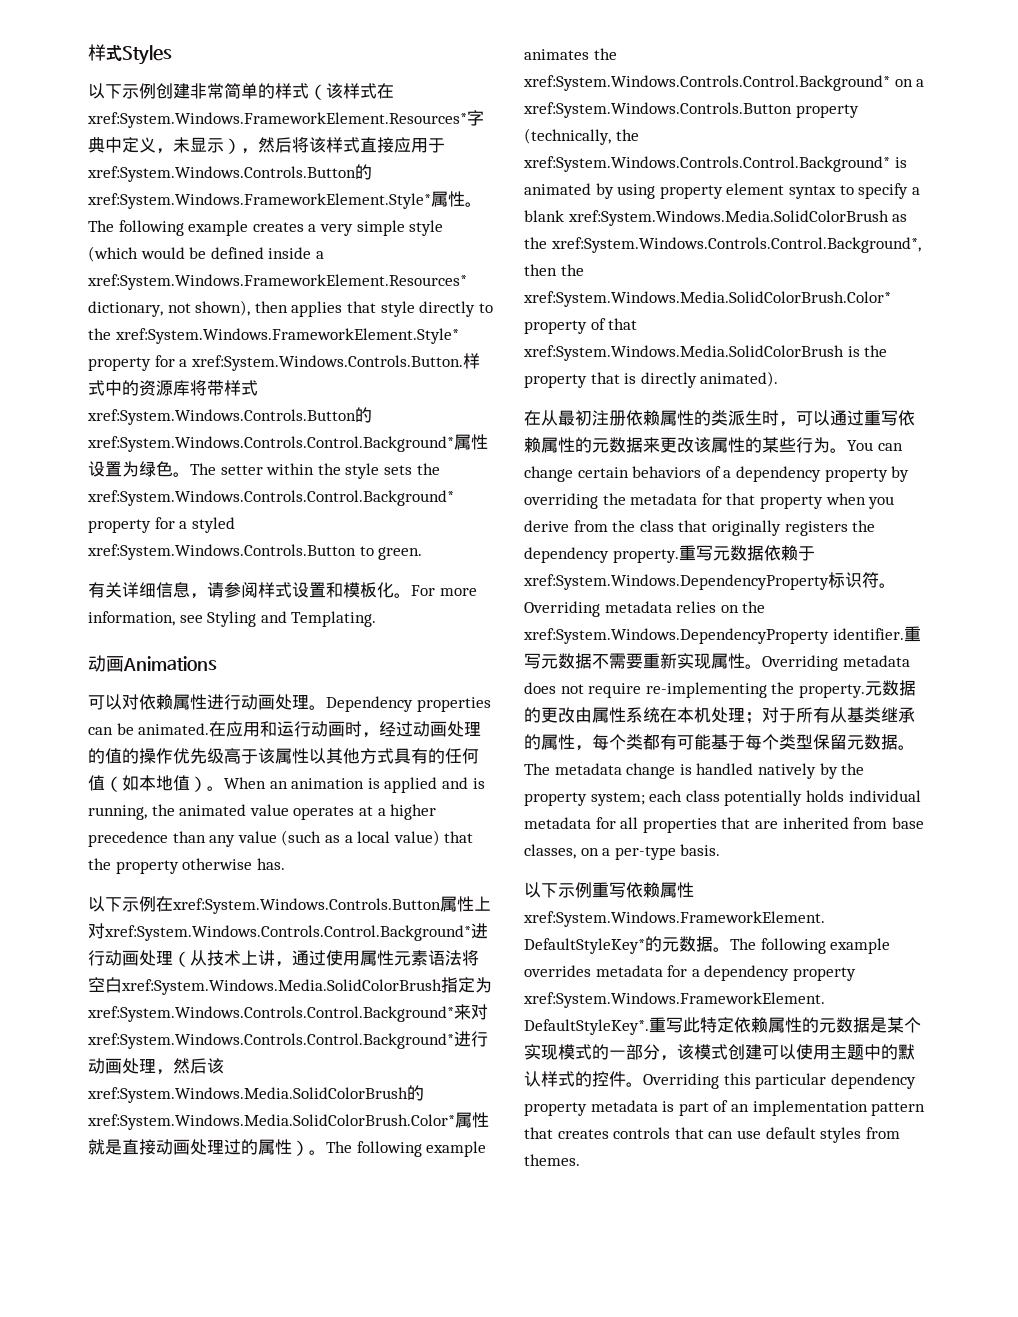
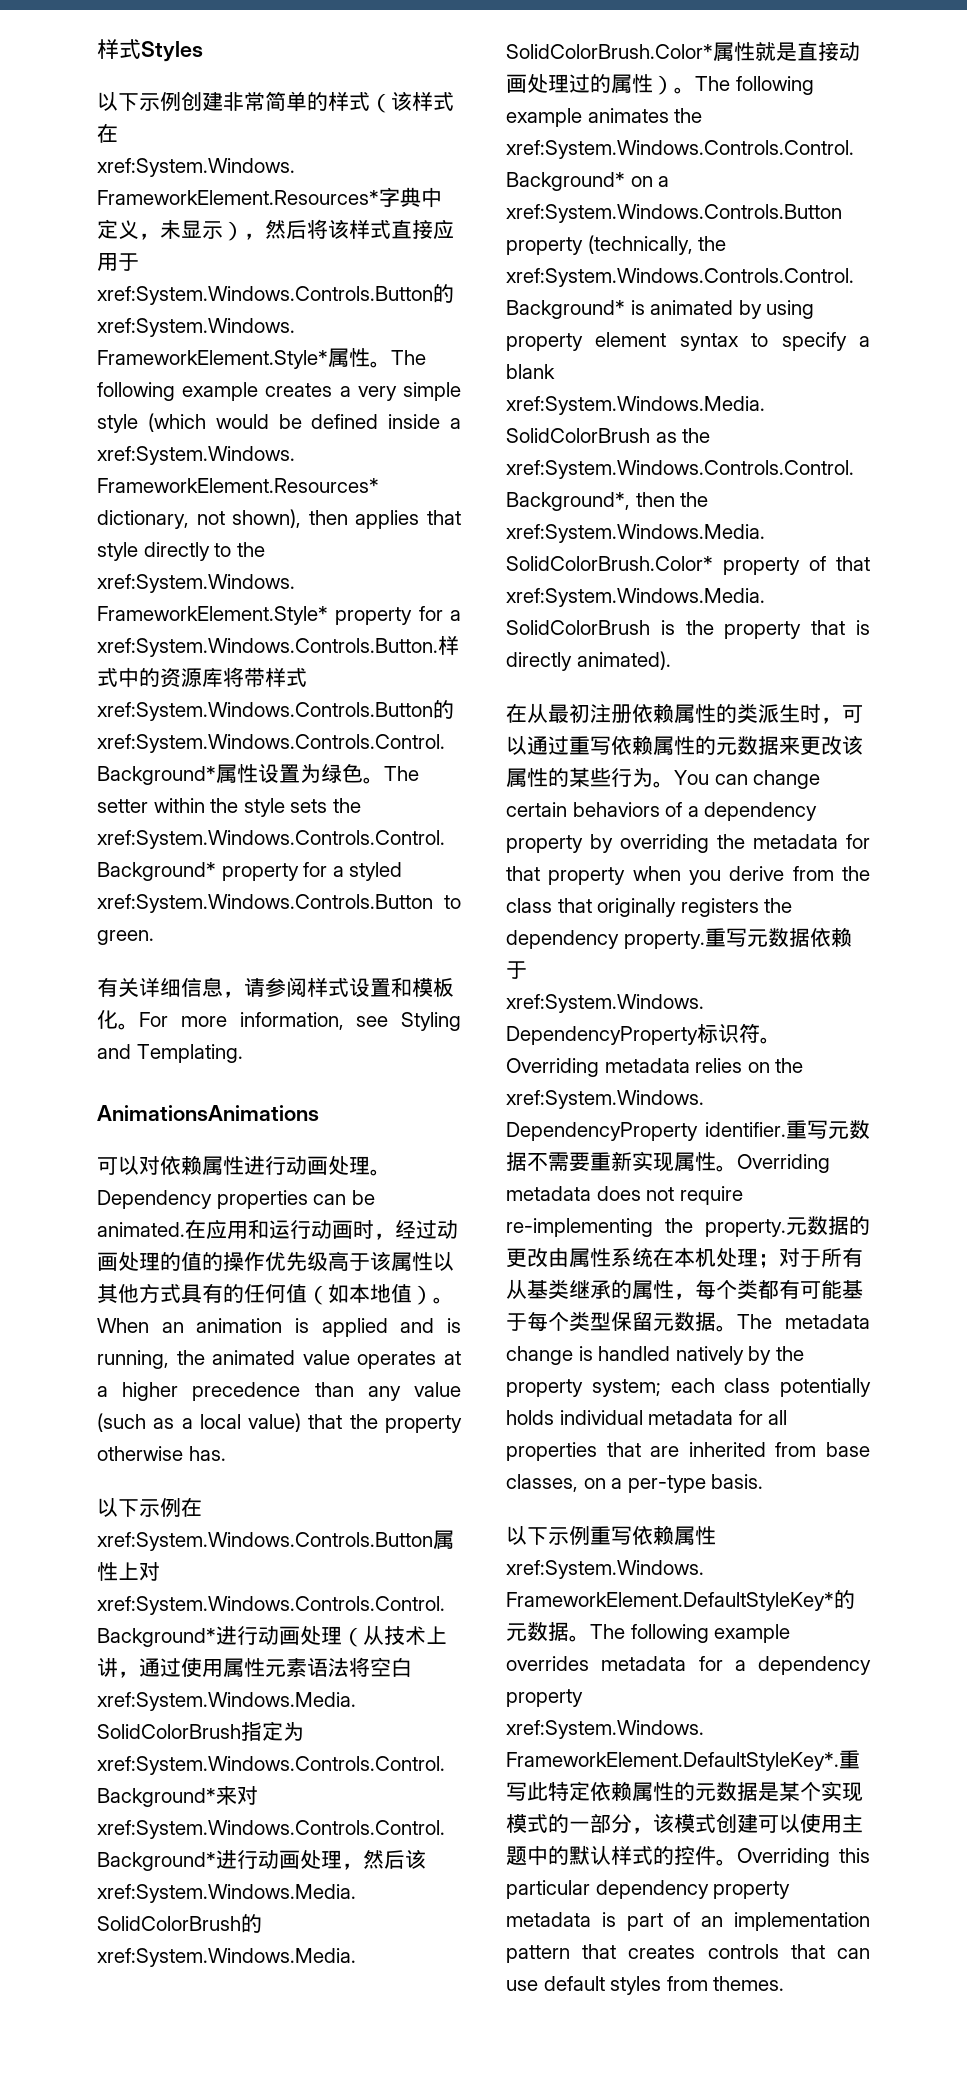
[88,655,217,672] 动画Animations -> [97,1105,319,1121] AnimationsAnimations

